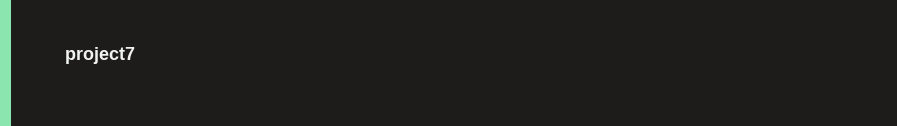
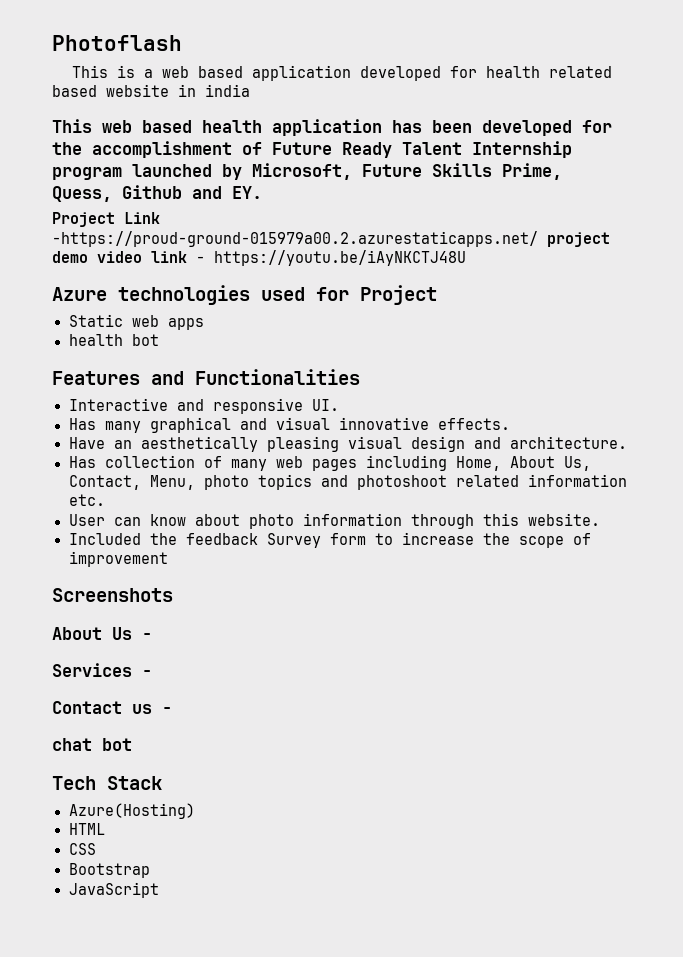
[65,47,135,64] project7 -> [52,35,182,51] [71,65,612,81] [52,84,250,97] [52,119,612,136] [52,141,572,158] [52,163,562,180] [52,185,262,202] [52,212,160,227] [52,231,610,247] [52,250,466,266] [52,285,437,305] [68,314,204,330] [68,334,159,346] [52,369,360,385] [68,398,339,414] [68,417,510,433] [68,436,627,452] [68,455,591,471] [68,474,627,490] [68,494,105,506] [68,513,600,529] [68,532,591,548] [68,551,168,567] [52,588,173,602] [52,627,152,640] [52,663,152,677] [52,701,172,714] [52,738,132,751] [52,776,162,790] [68,803,195,819] [68,823,105,835] [68,843,96,855] [68,863,150,878] [68,882,159,898] Photoflash // This is a web based application developed for health related based website in india // This web based health application has been developed for the accomplishment of Future Ready Talent Internship program launched by Microsoft, Future Skills Prime, Quess, Github and EY. // Project Link -https://proud-ground-015979a00.2.azurestaticapps.net/ project demo video link - https://youtu.be/iAyNKCTJ48U // Azure technologies used for Project // Static web apps // health bot // Features and Functionalities // Interactive and responsive UI. // Has many graphical and visual innovative effects. // Have an aesthetically pleasing visual design and architecture. // Has collection of many web pages including Home, About Us, Contact, Menu, photo topics and photoshoot related information etc. // User can know about photo information through this website. // Included the feedback Survey form to increase the scope of improvement // Screenshots // About Us - // Services - // Contact us - // chat bot // Tech Stack // Azure(Hosting) // HTML // CSS // Bootstrap // JavaScript

